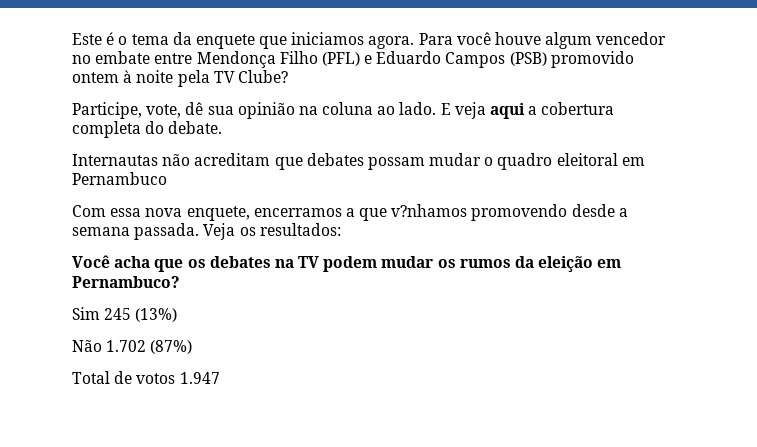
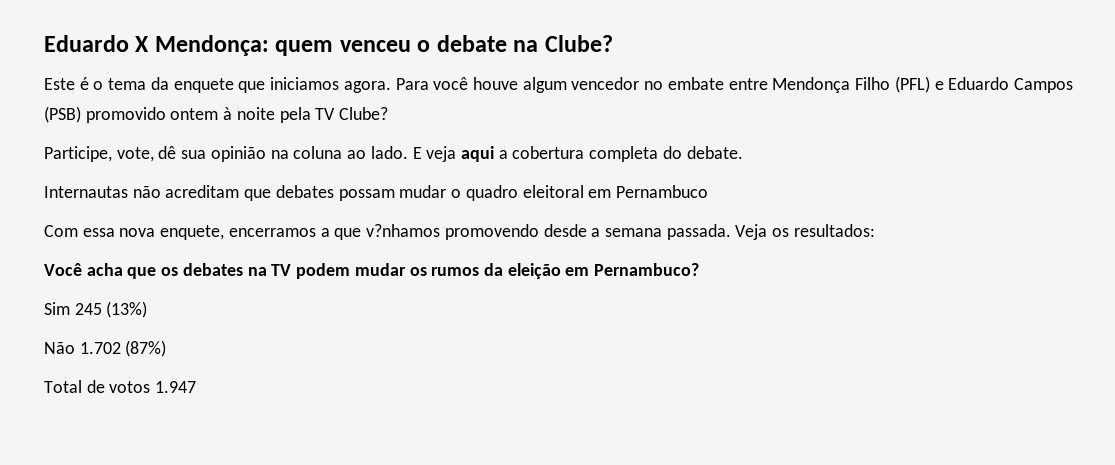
(72, 39) none -> [44,35,613,56] Eduardo X Mendonça: quem venceu o debate na Clube? //

